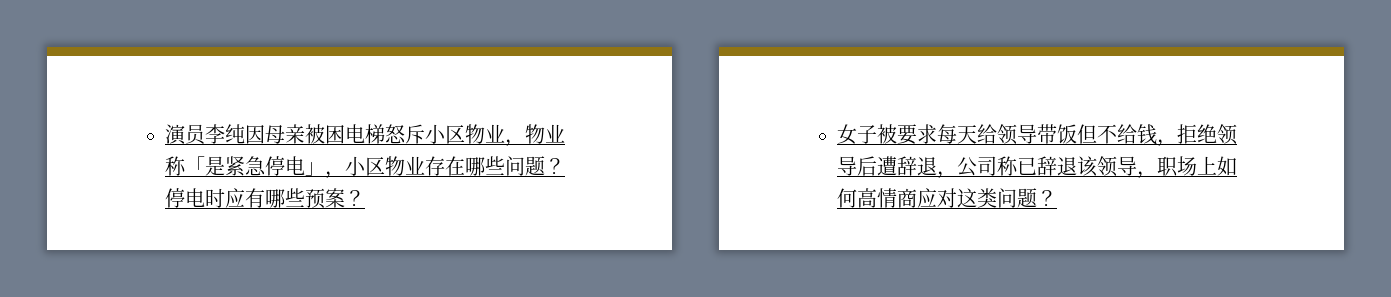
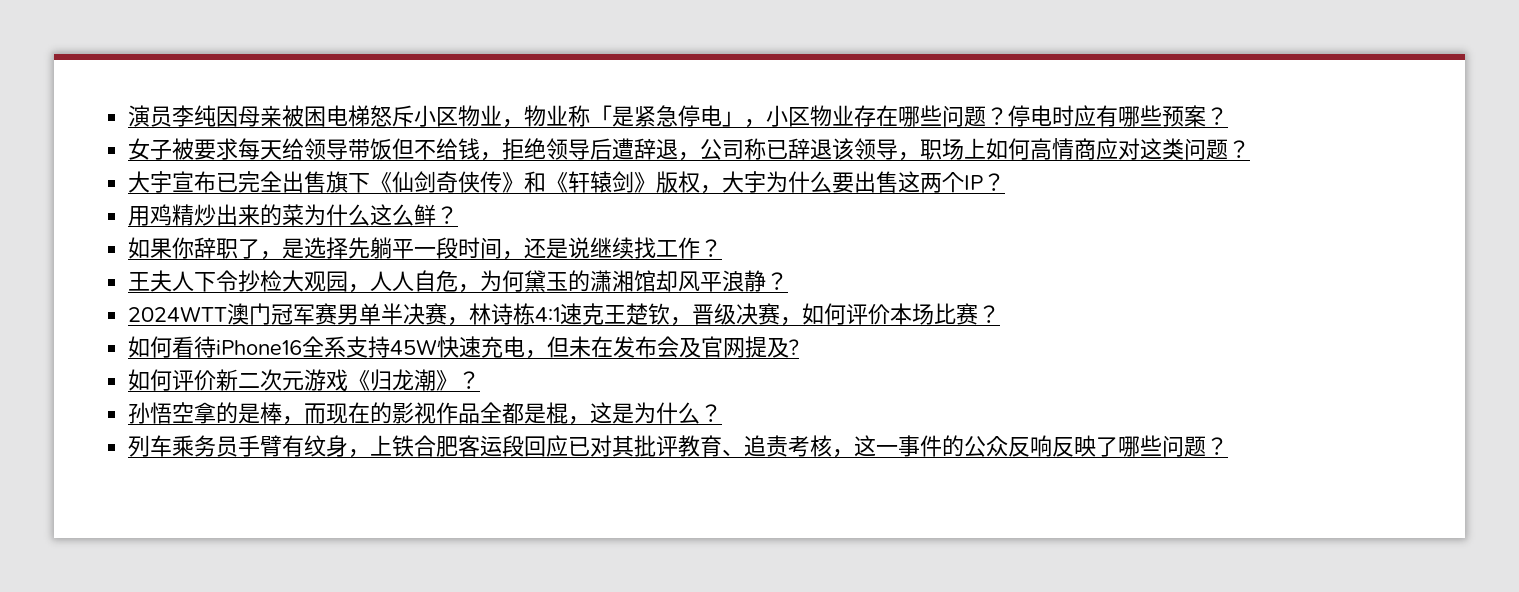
(1057, 198) none -> [128,171,1006,194] [128,204,459,226] [128,237,723,260] [128,270,789,293] [128,303,1001,326] [128,336,800,359] [128,369,481,392] [128,402,723,425] [128,435,1229,458] // 大宇宣布已完全出售旗下《仙剑奇侠传》和《轩辕剑》版权，大宇为什么要出售这两个IP？ // 用鸡精炒出来的菜为什么这么鲜？ // 如果你辞职了，是选择先躺平一段时间，还是说继续找工作？ // 王夫人下令抄检大观园，人人自危，为何黛玉的潇湘馆却风平浪静？ // 2024WTT澳门冠军赛男单半决赛，林诗栋4:1速克王楚钦，晋级决赛，如何评价本场比赛？ // 如何看待iPhone16全系支持45W快速充电，但未在发布会及官网提及? // 如何评价新二次元游戏《归龙潮》？ // 孙悟空拿的是棒，而现在的影视作品全都是棍，这是为什么？ // 列车乘务员手臂有纹身，上铁合肥客运段回应已对其批评教育、追责考核，这一事件的公众反响反映了哪些问题？

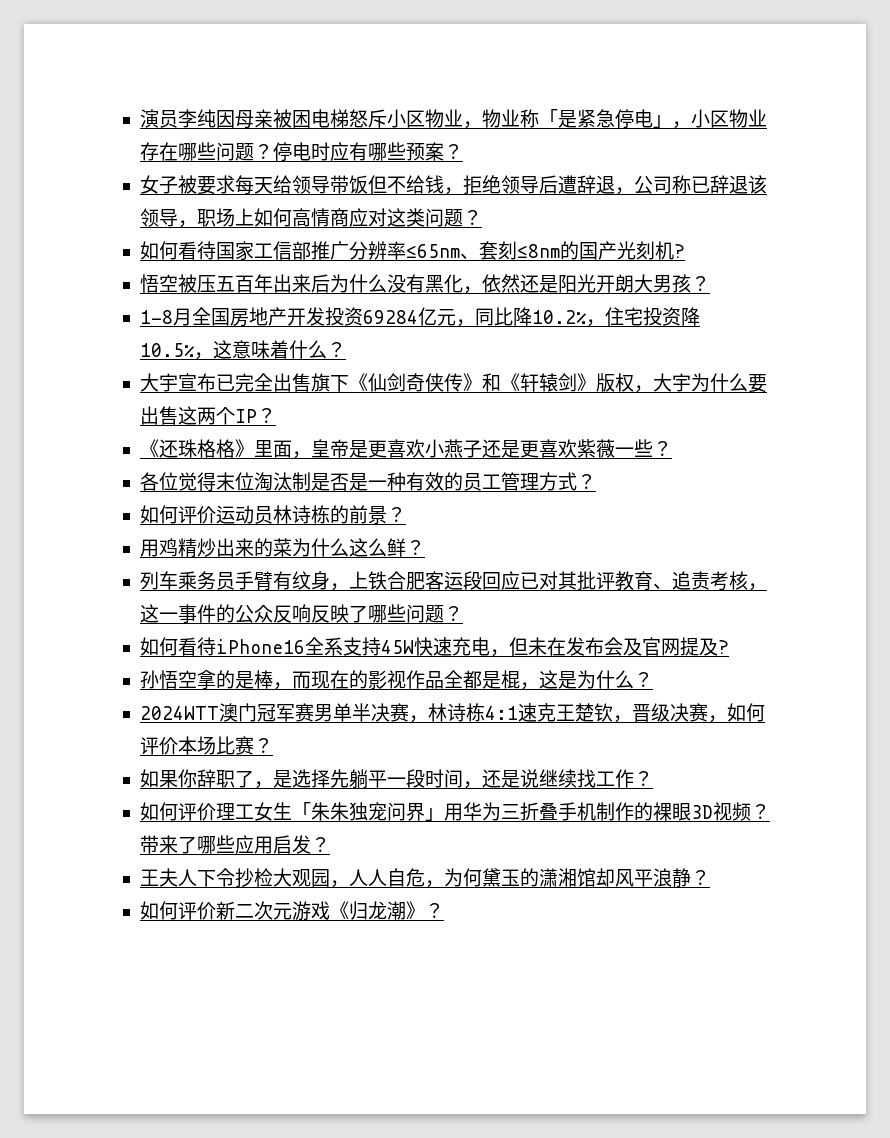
(1251, 149) none -> [139,241,685,261] [139,274,710,294] [139,307,700,327] [139,340,346,360] // 如何看待国家工信部推广分辨率≤65nm、套刻≤8nm的国产光刻机? // 悟空被压五百年出来后为什么没有黑化，依然还是阳光开朗大男孩？ // 1-8月全国房地产开发投资69284亿元，同比降10.2%，住宅投资降10.5%，这意味着什么？
(1006, 182) none -> [139,439,672,459] [139,472,596,491] [139,505,406,524] // 《还珠格格》里面，皇帝是更喜欢小燕子还是更喜欢紫薇一些？ // 各位觉得末位淘汰制是否是一种有效的员工管理方式？ // 如何评价运动员林诗栋的前景？
[128,237,723,260] [128,270,789,293] [128,303,1001,326] [128,336,800,359] [128,369,481,392] [128,402,723,425] // 如果你辞职了，是选择先躺平一段时间，还是说继续找工作？ // 王夫人下令抄检大观园，人人自危，为何黛玉的潇湘馆却风平浪静？ // 2024WTT澳门冠军赛男单半决赛，林诗栋4:1速克王楚钦，晋级决赛，如何评价本场比赛？ // 如何看待iPhone16全系支持45W快速充电，但未在发布会及官网提及? // 如何评价新二次元游戏《归龙潮》？ // 孙悟空拿的是棒，而现在的影视作品全都是棍，这是为什么？ -> (425, 547) none
(1229, 446) none -> [139,637,729,657] [139,670,653,690] [139,703,765,723] [139,736,273,755] [139,769,653,789] [139,802,770,821] [139,835,330,854] [139,868,710,888] [139,901,444,921] // 如何看待iPhone16全系支持45W快速充电，但未在发布会及官网提及? // 孙悟空拿的是棒，而现在的影视作品全都是棍，这是为什么？ // 2024WTT澳门冠军赛男单半决赛，林诗栋4:1速克王楚钦，晋级决赛，如何评价本场比赛？ // 如果你辞职了，是选择先躺平一段时间，还是说继续找工作？ // 如何评价理工女生「朱朱独宠问界」用华为三折叠手机制作的裸眼3D视频？带来了哪些应用启发？ // 王夫人下令抄检大观园，人人自危，为何黛玉的潇湘馆却风平浪静？ // 如何评价新二次元游戏《归龙潮》？

